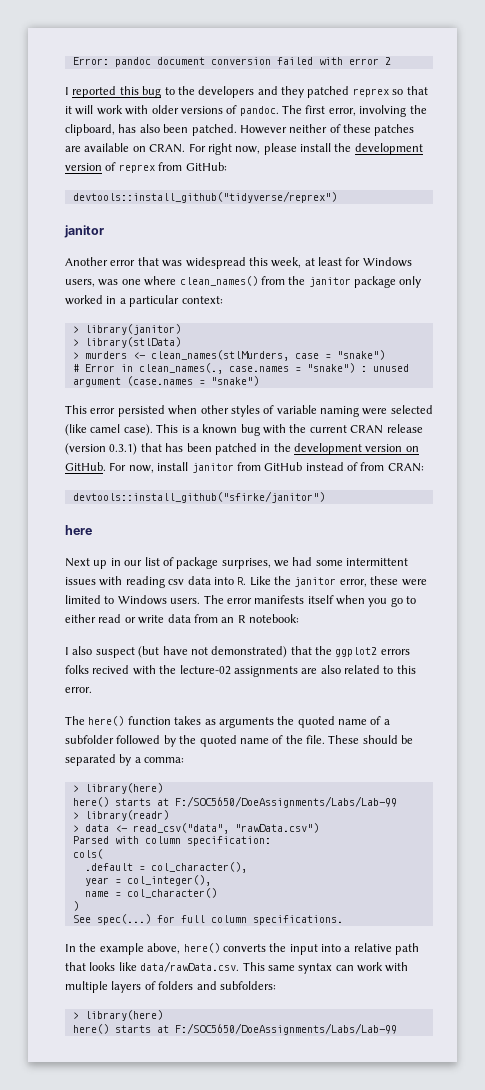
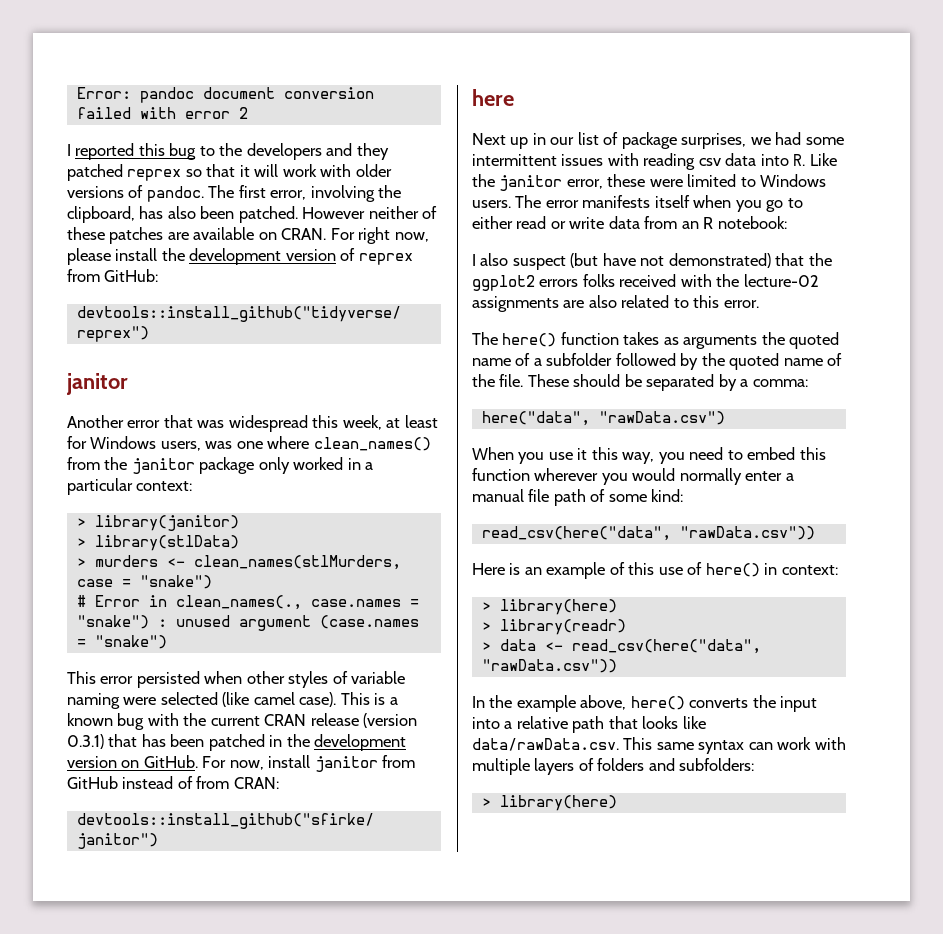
[92,665,130,674] recived -> [619,274,677,287] received
[72,783,163,794] [72,796,397,808] > library(here) // here() starts at F:/SOC5650/DoeAssignments/Labs/Lab-99 -> [481,411,725,426] [472,447,826,464] [472,468,794,485] [472,489,684,506] [481,526,815,541] [472,562,838,579] [481,599,617,615] here("data", "rawData.csv") // When you use it this way, you need to embed this function wherever you would normally enter a manual file path of some kind: // read_csv(here("data", "rawData.csv")) // Here is an example of this use of here() in context: // > library(here)
[132,823,319,834] [72,836,271,846] [72,849,103,859] [84,862,247,873] [84,875,211,886] [84,888,217,898] [72,901,79,911] [72,914,343,925] read_csv("data", "rawData.csv") // Parsed with column specification: // cols( // .default = col_character(), // year = col_integer(), // name = col_character() // ) // See spec(...) for full column specifications. -> [571,639,761,654] [481,659,617,673] read_csv(here("data", "rawData.csv"))
[72,1023,397,1035] // here() starts at F:/SOC5650/DoeAssignments/Labs/Lab-99 -> (617, 803) none

